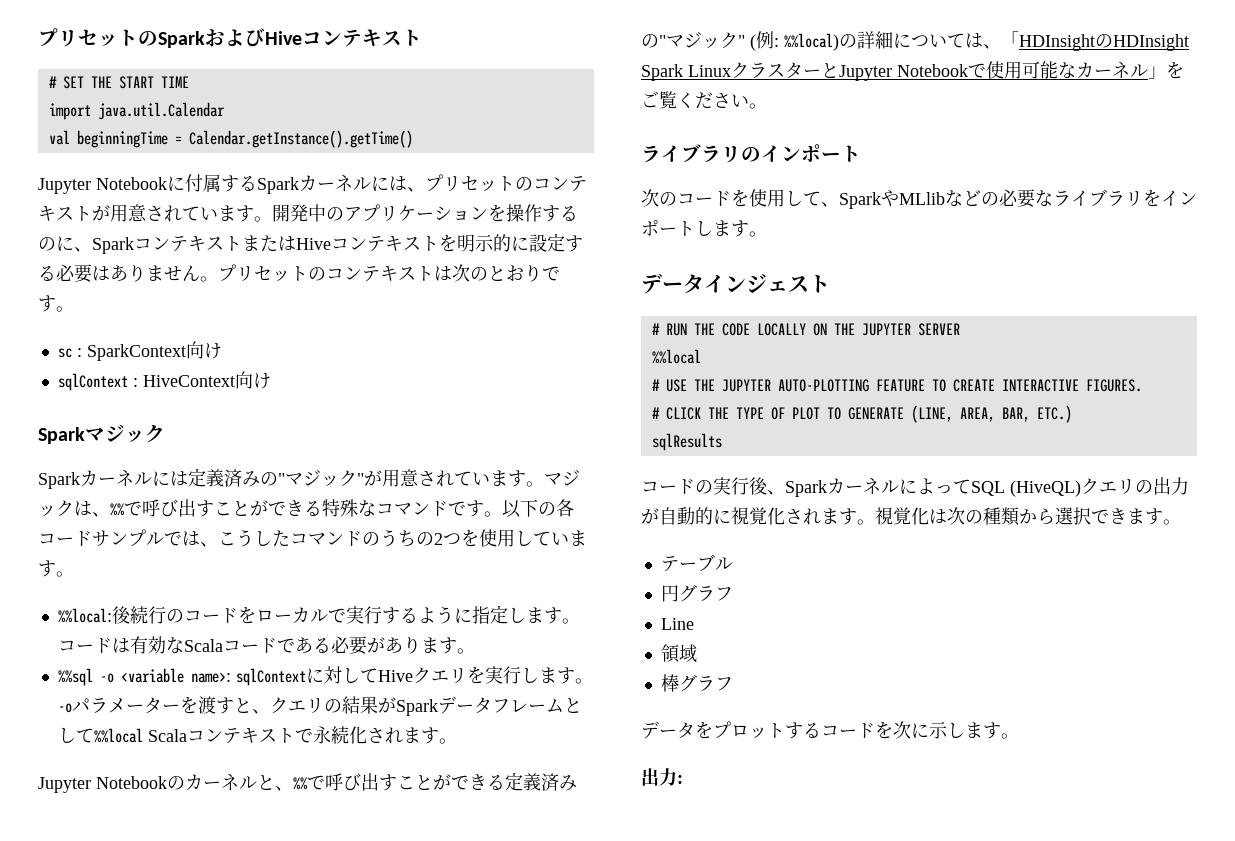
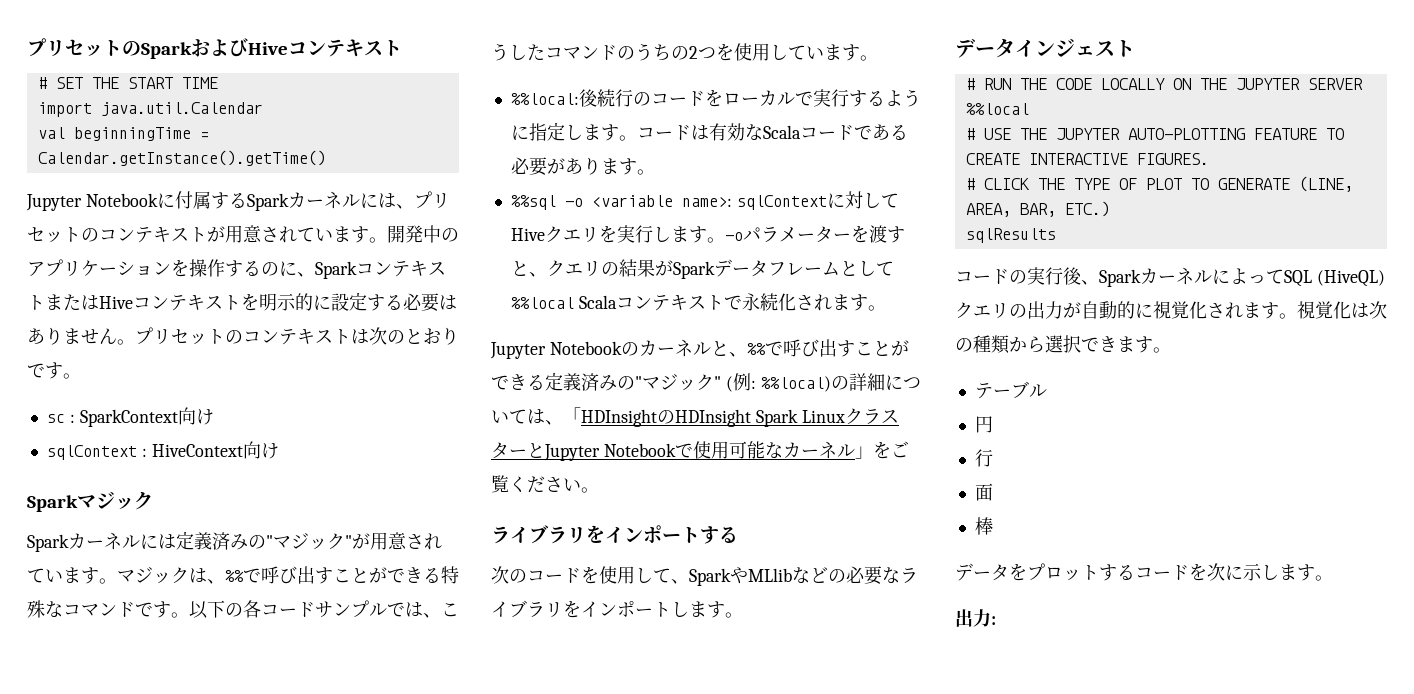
[741,144,861,162] のインポート -> [586,525,738,544] をインポートする
[678,584,733,602] [660,618,694,630] [660,644,697,663] グラフ // Line // 領域 -> [974,449,993,467] [974,483,993,501] // 行 // 面
[678,674,733,692] グラフ -> (993, 526) none

